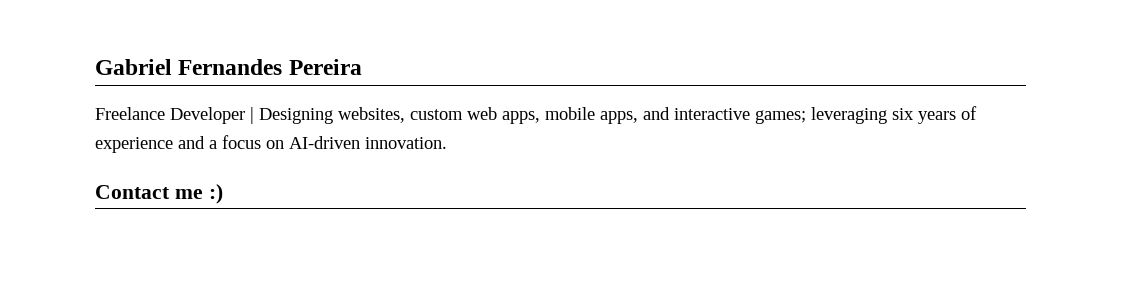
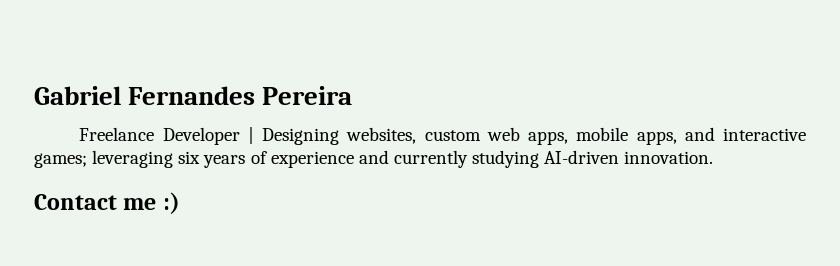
[209,135,284,149] a focus on -> [393,150,540,168] currently studying

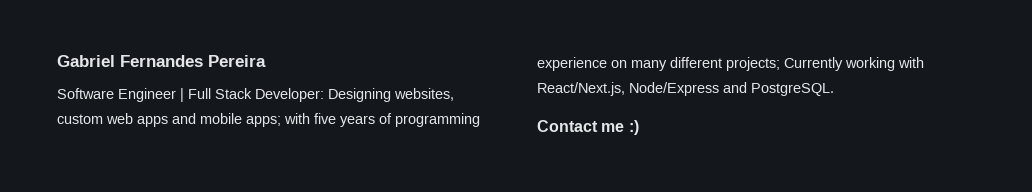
[79,127,806,145] [34,150,714,168] Freelance Developer | Designing websites, custom web apps, mobile apps, and interactive games; leveraging six years of experience and currently studying AI-driven innovation. -> [57,88,454,102] [57,113,480,127] [537,57,924,71] [537,82,834,96] Software Engineer | Full Stack Developer: Designing websites, custom web apps and mobile apps; with five years of programming experience on many different projects; Currently working with React/Next.js, Node/Express and PostgreSQL.

